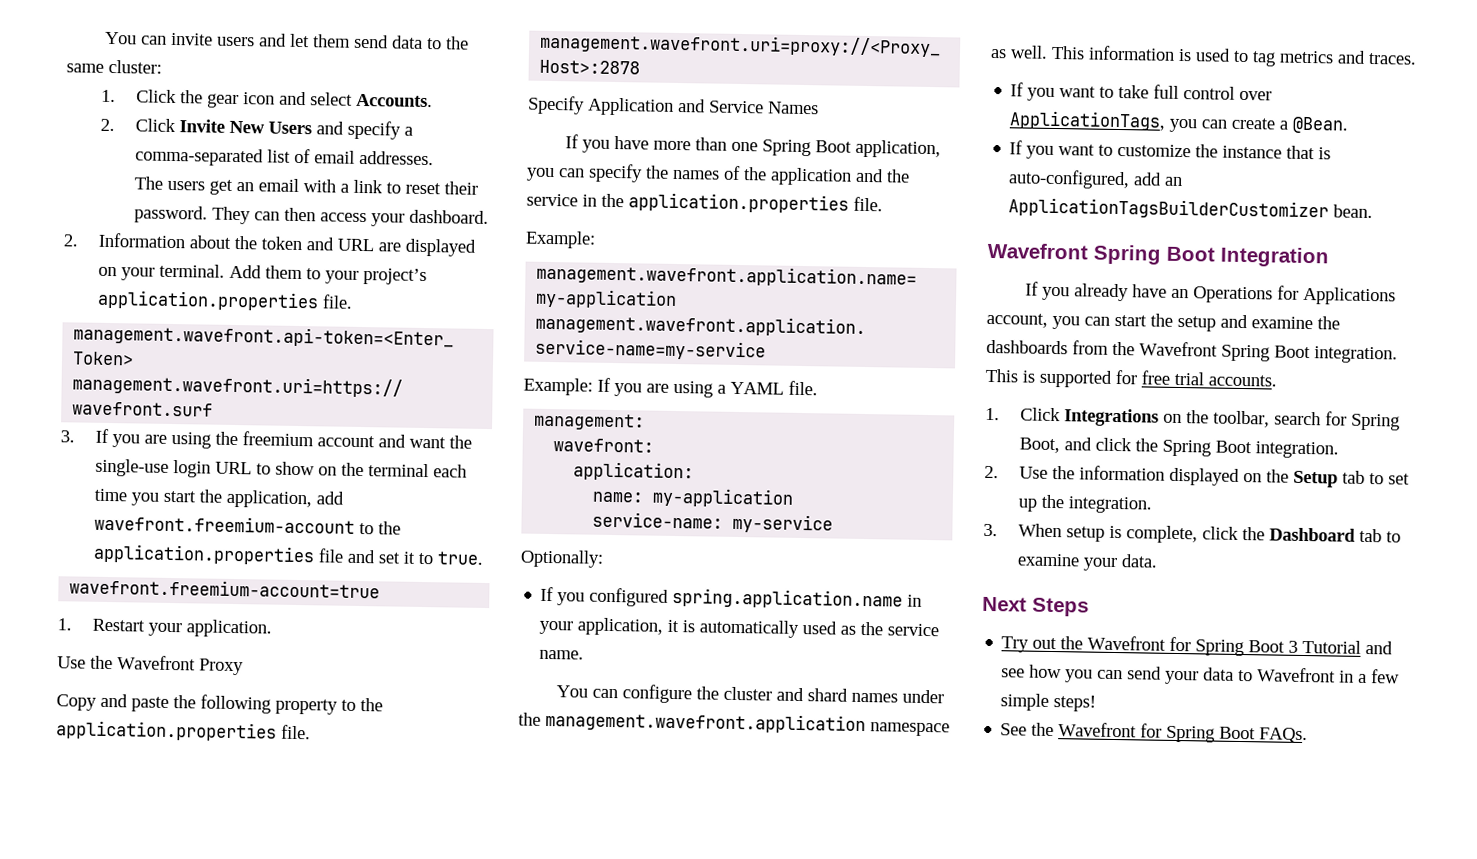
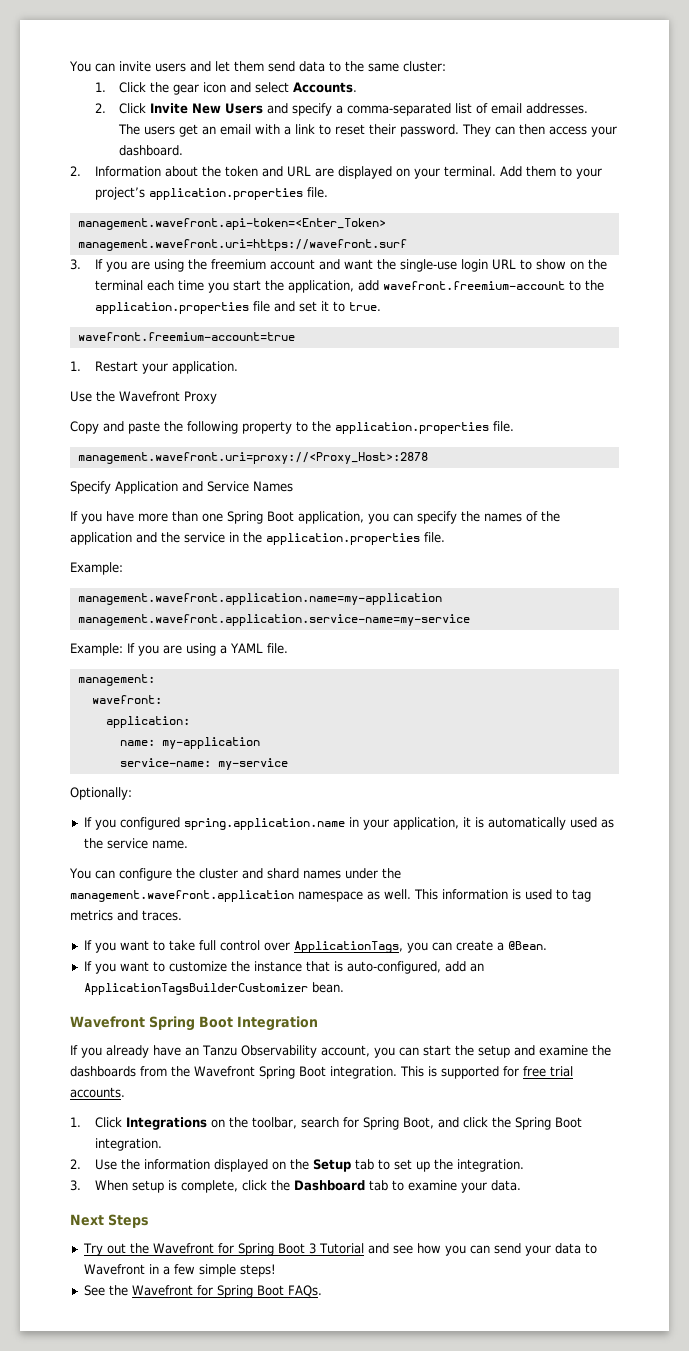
[1192,285,1396,306] Operations for Applications -> [202,1045,317,1058] Tanzu Observability

